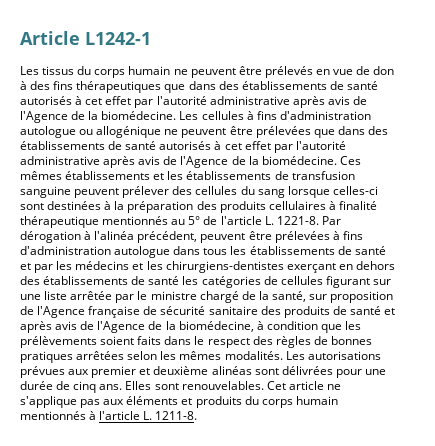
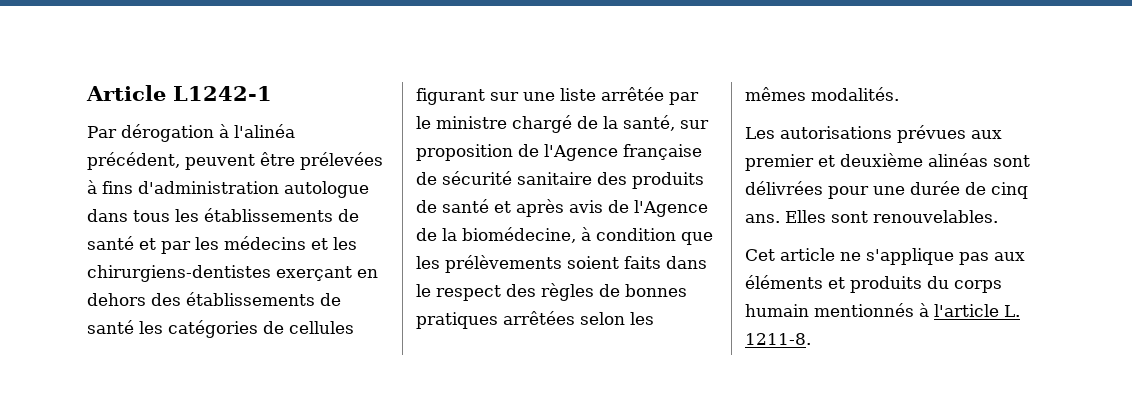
[20,66,395,78] [20,81,378,93] [20,96,367,108] [20,111,371,123] [20,126,388,138] [20,141,346,153] [20,156,361,168] [20,171,355,180] [20,186,378,198] [20,201,377,213] [20,216,319,228] Les tissus du corps humain ne peuvent être prélevés en vue de don à des fins thérapeutiques que dans des établissements de santé autorisés à cet effet par l'autorité administrative après avis de l'Agence de la biomédecine. Les cellules à fins d'administration autologue ou allogénique ne peuvent être prélevées que dans des établissements de santé autorisés à cet effet par l'autorité administrative après avis de l'Agence de la biomédecine. Ces mêmes établissements et les établissements de transfusion sanguine peuvent prélever des cellules du sang lorsque celles-ci sont destinées à la préparation des produits cellulaires à finalité thérapeutique mentionnés au 5° de l'article L. 1221-8. -> (272, 93) none
(283, 355) none -> (899, 94) //
(264, 385) none -> (998, 216) //

